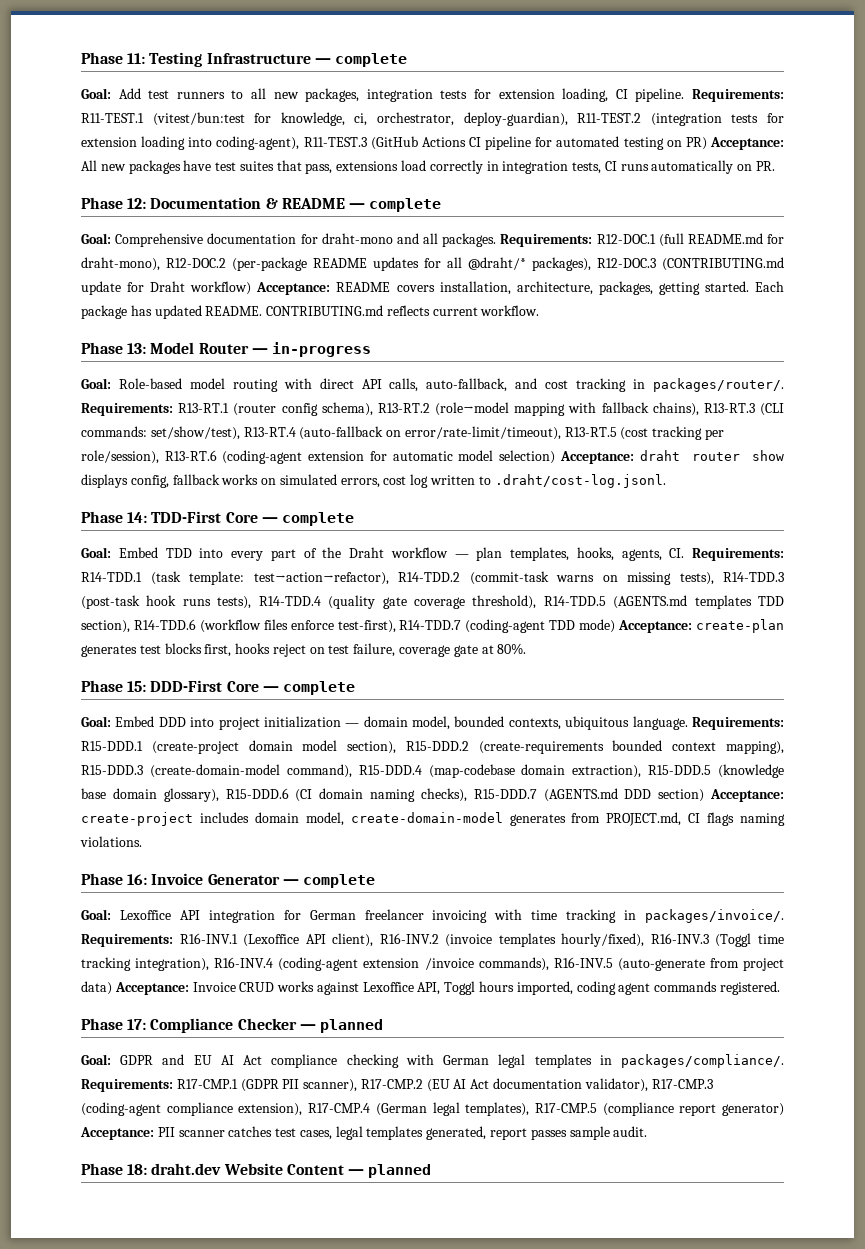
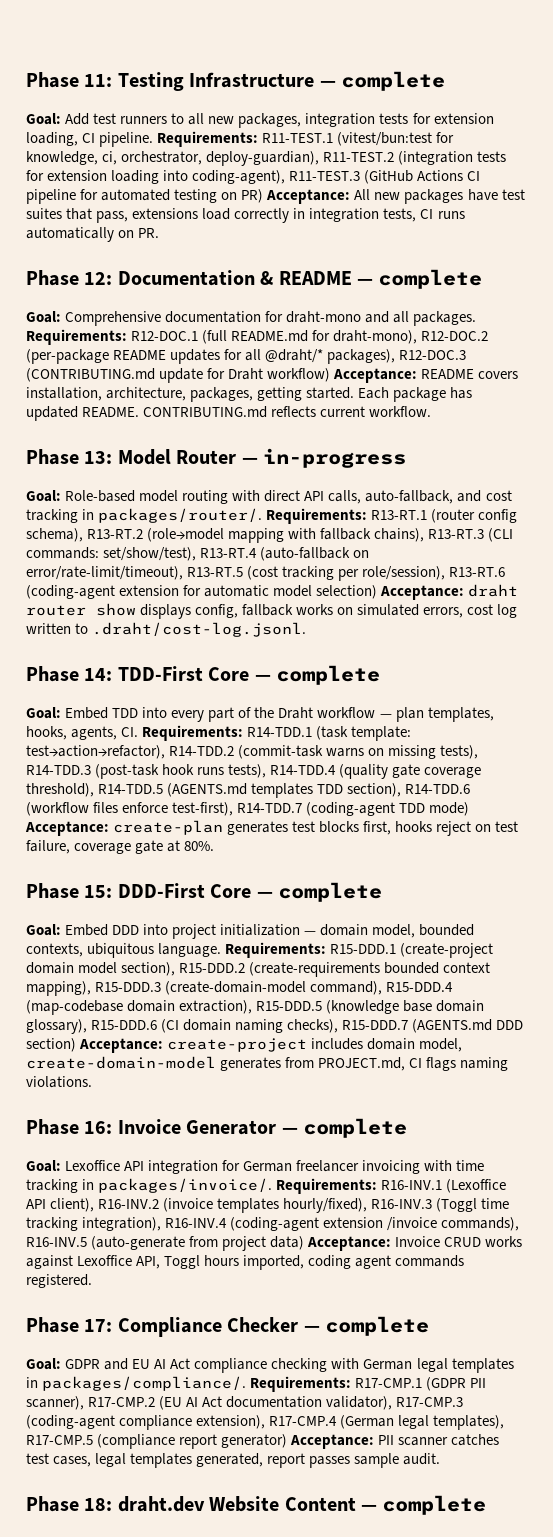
[319,1019,383,1033] planned -> [325,1316,429,1336] complete
[368,1164,432,1178] planned -> [382,1495,487,1515] complete

